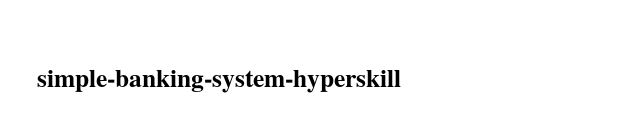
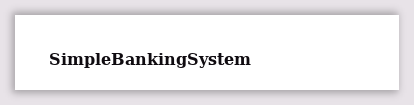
[37,70,401,93] simple-banking-system-hyperskill -> [49,53,251,68] SimpleBankingSystem

